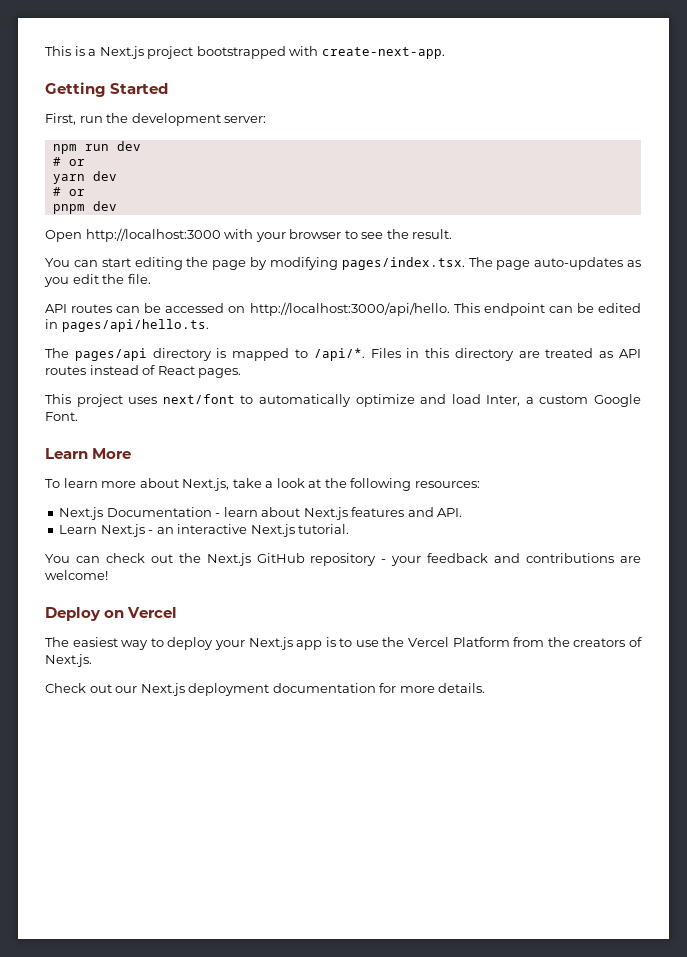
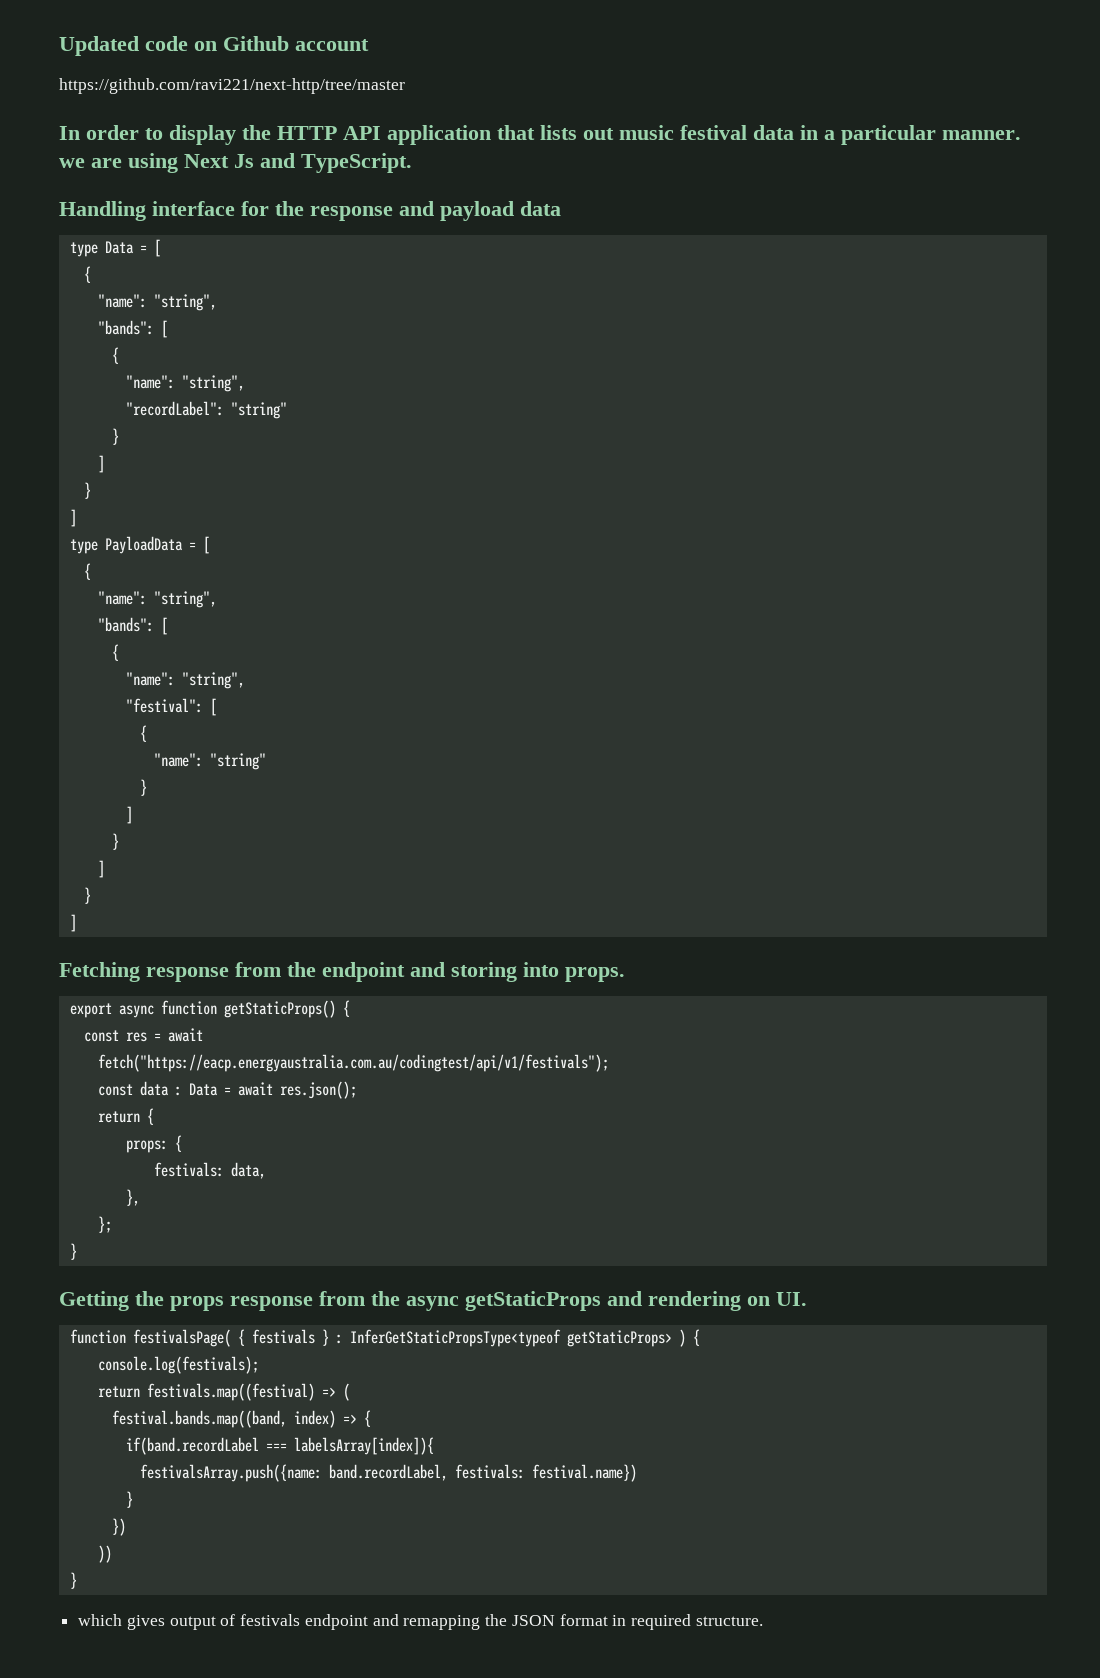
[45,46,445,59] [45,82,169,97] [45,113,267,126] [52,141,141,154] [52,157,85,166] [52,171,117,184] [52,187,85,196] [52,201,117,214] [45,228,453,242] [45,257,641,270] [44,274,151,287] [45,302,641,316] [45,319,209,332] [45,348,641,361] [45,365,242,378] [45,394,641,407] [45,412,78,421] [45,448,132,459] [45,478,480,491] [59,507,463,520] [59,524,350,537] [45,553,641,566] [45,570,108,580] [45,607,178,621] [45,637,642,650] [45,654,92,667] [45,683,486,696] This is a Next.js project bootstrapped with create-next-app. // Getting Started // First, run the development server: // npm run dev // # or // yarn dev // # or // pnpm dev // Open http://localhost:3000 with your browser to see the result. // You can start editing the page by modifying pages/index.tsx. The page auto-updates as you edit the file. // API routes can be accessed on http://localhost:3000/api/hello. This endpoint can be edited in pages/api/hello.ts. // The pages/api directory is mapped to /api/*. Files in this directory are treated as API routes instead of React pages. // This project uses next/font to automatically optimize and load Inter, a custom Google Font. // Learn More // To learn more about Next.js, take a look at the following resources: // Next.js Documentation - learn about Next.js features and API. // Learn Next.js - an interactive Next.js tutorial. // You can check out the Next.js GitHub repository - your feedback and contributions are welcome! // Deploy on Vercel // The easiest way to deploy your Next.js app is to use the Vercel Platform from the creators of Next.js. // Check out our Next.js deployment documentation for more details. -> [59,36,369,56] [59,78,405,94] [59,125,1021,145] [59,153,412,173] [59,201,561,221] [69,239,161,257] [83,266,91,283] [97,294,217,311] [97,320,168,338] [111,347,119,364] [125,375,245,392] [125,401,287,419] [111,428,119,445] [97,455,105,473] [83,482,91,499] [69,509,77,527] [69,536,210,554] [83,563,91,580] [97,591,217,608] [97,617,168,635] [111,644,119,661] [125,672,245,689] [125,698,217,716] [139,725,147,742] [153,753,266,770] [139,779,147,796] [125,806,133,824] [111,833,119,850] [97,860,105,878] [83,887,91,904] [69,914,77,932] [59,962,625,982] [69,1000,350,1018] [83,1028,203,1042] [97,1054,609,1072] [97,1081,357,1099] [97,1108,154,1125] [125,1135,182,1153] [153,1162,266,1179] [125,1189,140,1206] [97,1216,112,1233] [69,1243,77,1260] [59,1291,807,1311] [69,1329,700,1347] [97,1356,259,1374] [97,1383,350,1401] [111,1410,371,1428] [125,1437,434,1455] [139,1464,637,1482] [125,1491,133,1508] [111,1518,126,1536] [97,1545,112,1563] [69,1572,77,1589] [78,1614,763,1630] Updated code on Github account // https://github.com/ravi221/next-http/tree/master // In order to display the HTTP API application that lists out music festival data in a particular manner. we are using Next Js and TypeScript. // Handling interface for the response and payload data // type Data = [ // { // "name": "string", // "bands": [ // { // "name": "string", // "recordLabel": "string" // } // ] // } // ] // type PayloadData = [ // { // "name": "string", // "bands": [ // { // "name": "string", // "festival": [ // { // "name": "string" // } // ] // } // ] // } // ] // Fetching response from the endpoint and storing into props. // export async function getStaticProps() { // const res = await // fetch("https://eacp.energyaustralia.com.au/codingtest/api/v1/festivals"); // const data : Data = await res.json(); // return { // props: { // festivals: data, // }, // }; // } // Getting the props response from the async getStaticProps and rendering on UI. // function festivalsPage( { festivals } : InferGetStaticPropsType<typeof getStaticProps> ) { // console.log(festivals); // return festivals.map((festival) => ( // festival.bands.map((band, index) => { // if(band.recordLabel === labelsArray[index]){ // festivalsArray.push({name: band.recordLabel, festivals: festival.name}) // } // }) // )) // } // which gives output of festivals endpoint and remapping the JSON format in required structure.

